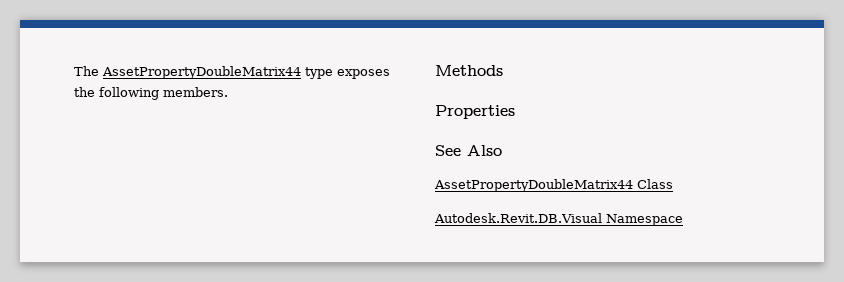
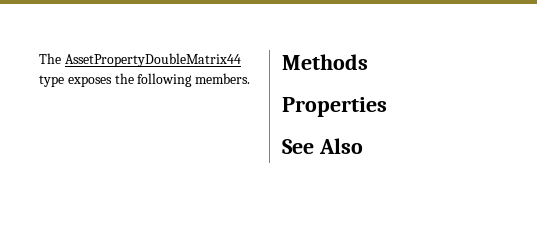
[434,179,673,192] [434,213,683,226] // AssetPropertyDoubleMatrix44 Class // Autodesk.Revit.DB.Visual Namespace -> (363, 146) none

